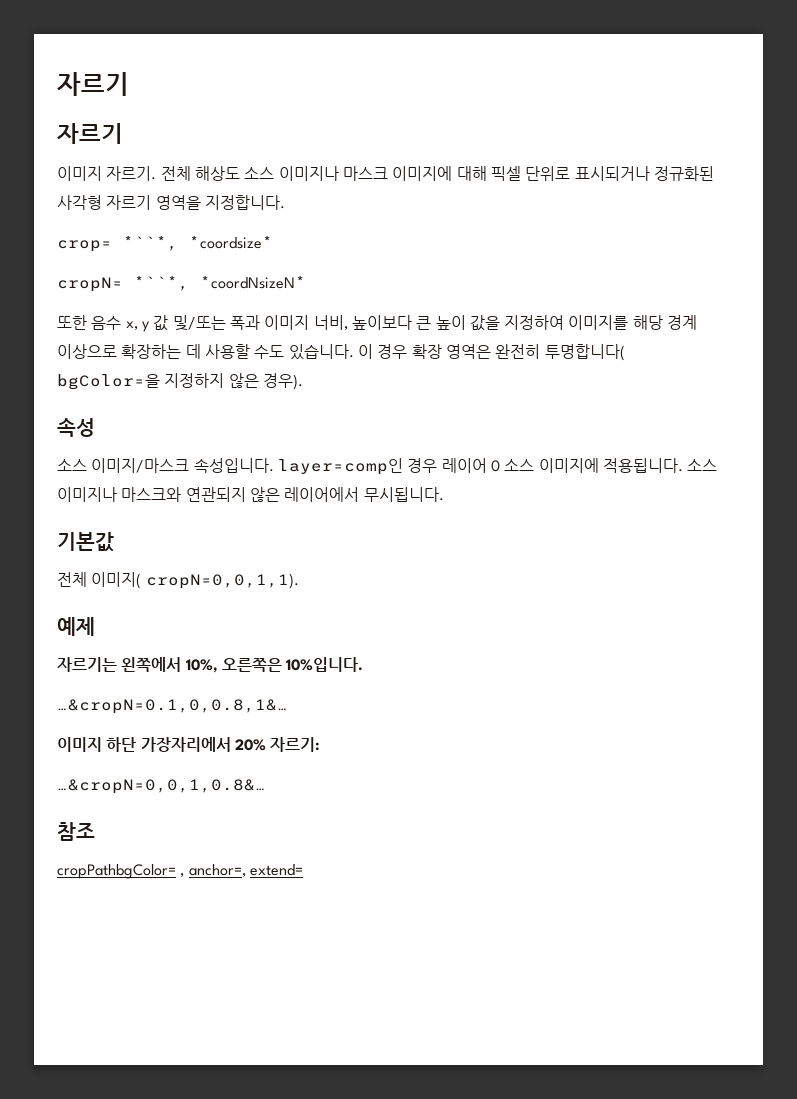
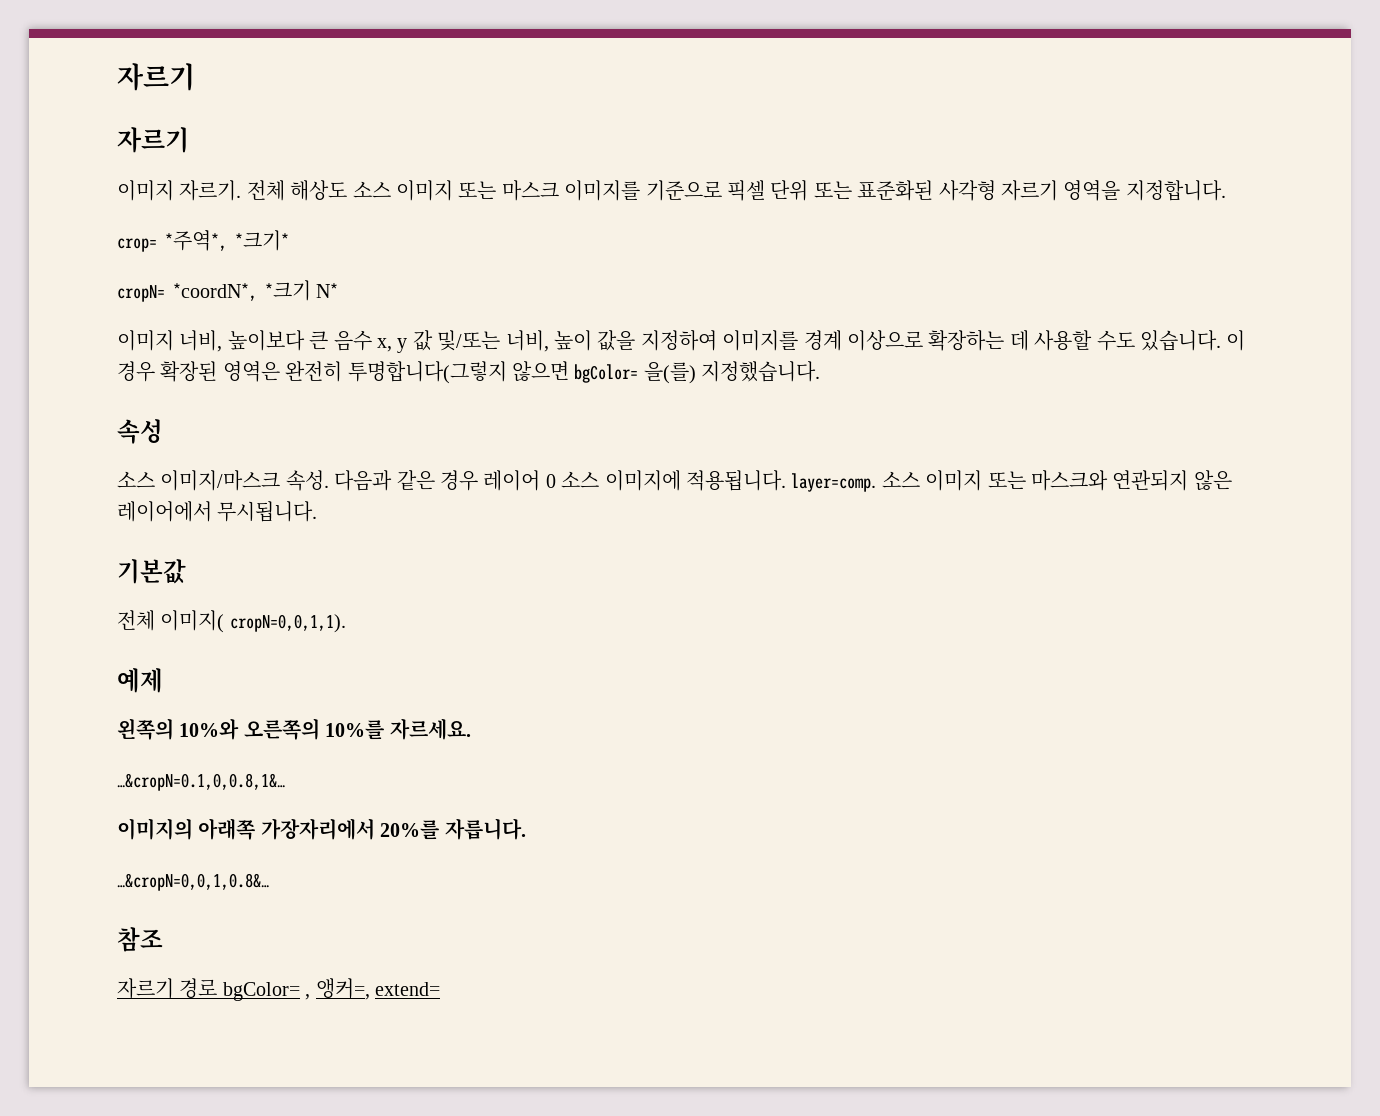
[278,166,714,181] 이미지나 마스크 이미지에 대해 픽셀 단위로 표시되거나 정규화된 -> [396,180,934,201] 이미지 또는 마스크 이미지를 기준으로 픽셀 단위 또는 표준화된
[123,236,273,251] *``*, *coordsize* -> [165,230,289,251] *주역*, *크기*
[134,276,306,291] [57,315,87,330] *``*, *coordNsizeN* // 또한 -> [173,280,339,301] [117,330,329,352] *coordN*, *크기 N* // 이미지 너비, 높이보다 큰
[229,315,432,330] 폭과 이미지 너비, 높이보다 큰 -> [505,330,549,352] 너비,
[632,315,663,330] 해당 -> (799, 340) none
[411,344,442,359] 확장 -> [160,361,218,382] 확장된
[544,344,625,361] [57,373,303,390] 투명합니다( bgColor=을 지정하지 않은 경우). -> [347,361,821,384] 투명합니다(그렇지 않으면 bgColor= 을(를) 지정했습니다.
[193,458,403,475] 속성입니다. layer=comp인 -> [285,470,435,491] 속성. 다음과 같은
[687,459,718,471] [57,487,117,502] 소스 이미지나 -> [791,470,1026,492] layer=comp. 소스 이미지 또는
[57,657,364,673] [57,699,288,714] [57,737,321,752] [57,779,266,794] [57,822,95,841] [57,864,246,879] 자르기는 왼쪽에서 10%, 오른쪽은 10%입니다. // …&cropN=0.1,0,0.8,1&… // 이미지 하단 가장자리에서 20% 자르기: // …&cropN=0,0,1,0.8&… // 참조 // cropPathbgColor= , anchor=, -> [117,718,471,740] [117,773,285,791] [117,818,526,840] [117,873,269,891] [117,927,163,952] [117,978,370,1001] 왼쪽의 10%와 오른쪽의 10%를 자르세요. // …&cropN=0.1,0,0.8,1&… // 이미지의 아래쪽 가장자리에서 20%를 자릅니다. // …&cropN=0,0,1,0.8&… // 참조 // 자르기 경로 bgColor= , 앵커=,

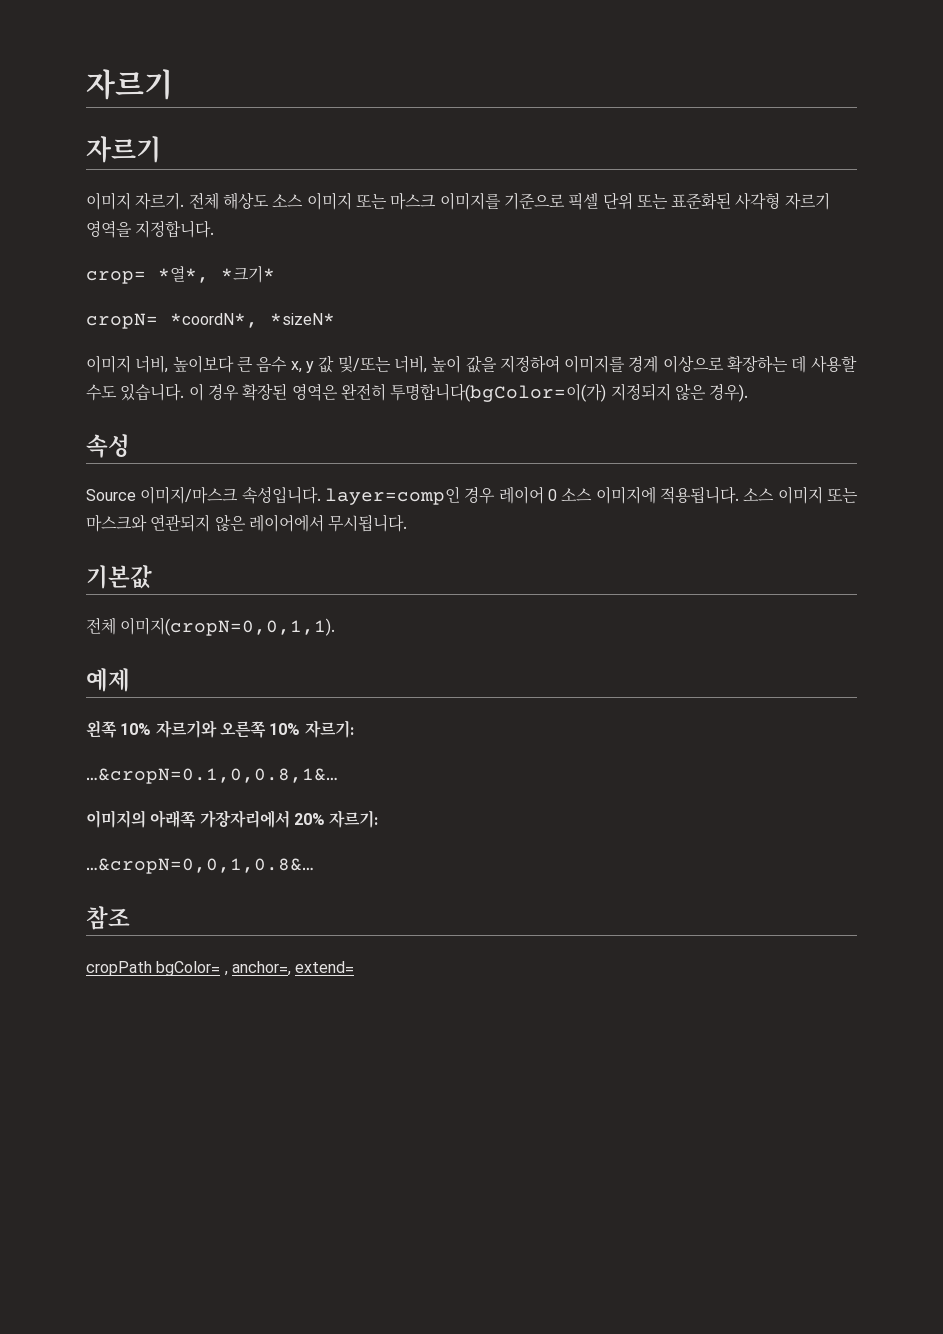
[165,230,227,251] *주역*, -> [158,266,209,283] *열*,
[265,280,339,301] *크기 N* -> [270,313,335,325] *sizeN*
[347,361,821,384] [117,419,163,444] [117,470,435,491] 투명합니다(그렇지 않으면 bgColor= 을(를) 지정했습니다. // 속성 // 소스 이미지/마스크 속성. 다음과 같은 -> [390,383,749,402] [86,434,130,458] [86,486,460,505] 투명합니다(bgColor=이(가) 지정되지 않은 경우). // 속성 // Source 이미지/마스크 속성입니다. layer=comp인
[791,473,877,492] layer=comp. -> (739, 495) none
[160,610,346,633] 이미지( cropN=0,0,1,1). -> [120,617,336,636] 이미지(cropN=0,0,1,1).
[117,718,471,740] 왼쪽의 10%와 오른쪽의 10%를 자르세요. -> [86,720,354,738] 왼쪽 10% 자르기와 오른쪽 10% 자르기:
[380,818,526,840] 20%를 자릅니다. -> [293,810,379,828] 20% 자르기:
[117,978,218,999] 자르기 경로 -> [86,961,152,976] cropPath
[315,978,370,1000] 앵커=, -> [231,961,291,976] anchor=,

